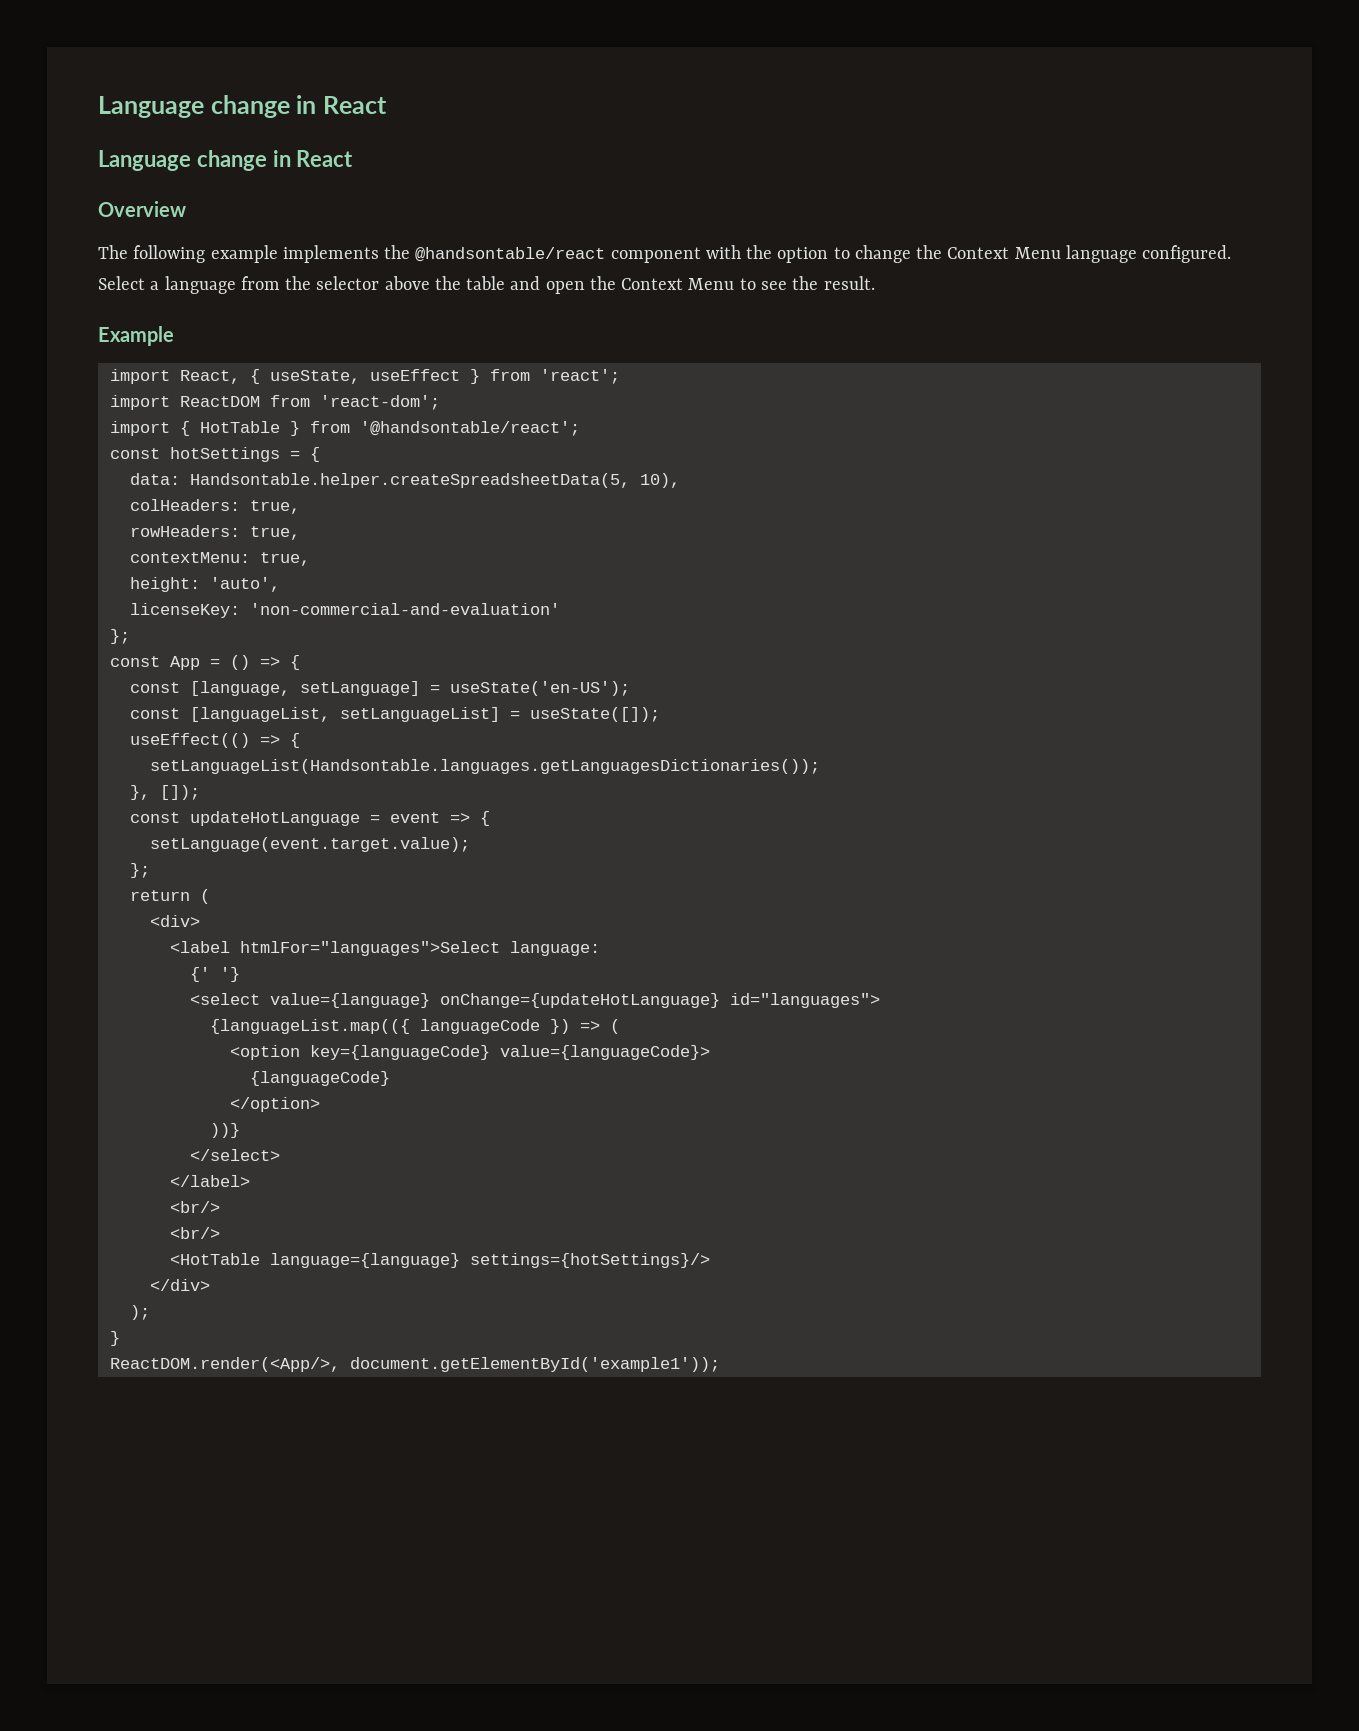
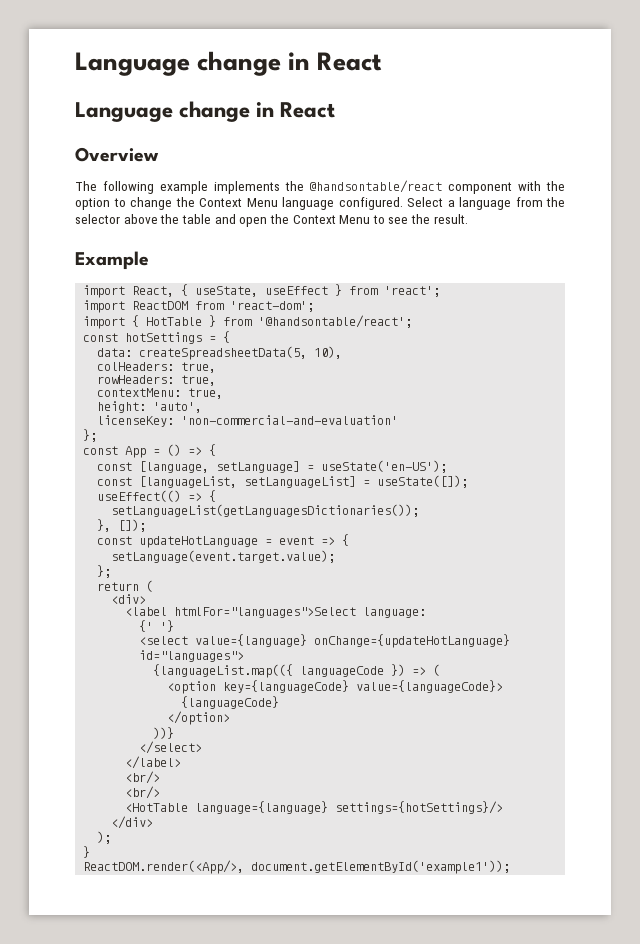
[189,473,630,488] Handsontable.helper.createSpreadsheetData(5, -> [139,346,308,360] createSpreadsheetData(5,
[149,759,820,774] setLanguageList(Handsontable.languages.getLanguagesDictionaries()); -> [111,504,420,517] setLanguageList(getLanguagesDictionaries());

